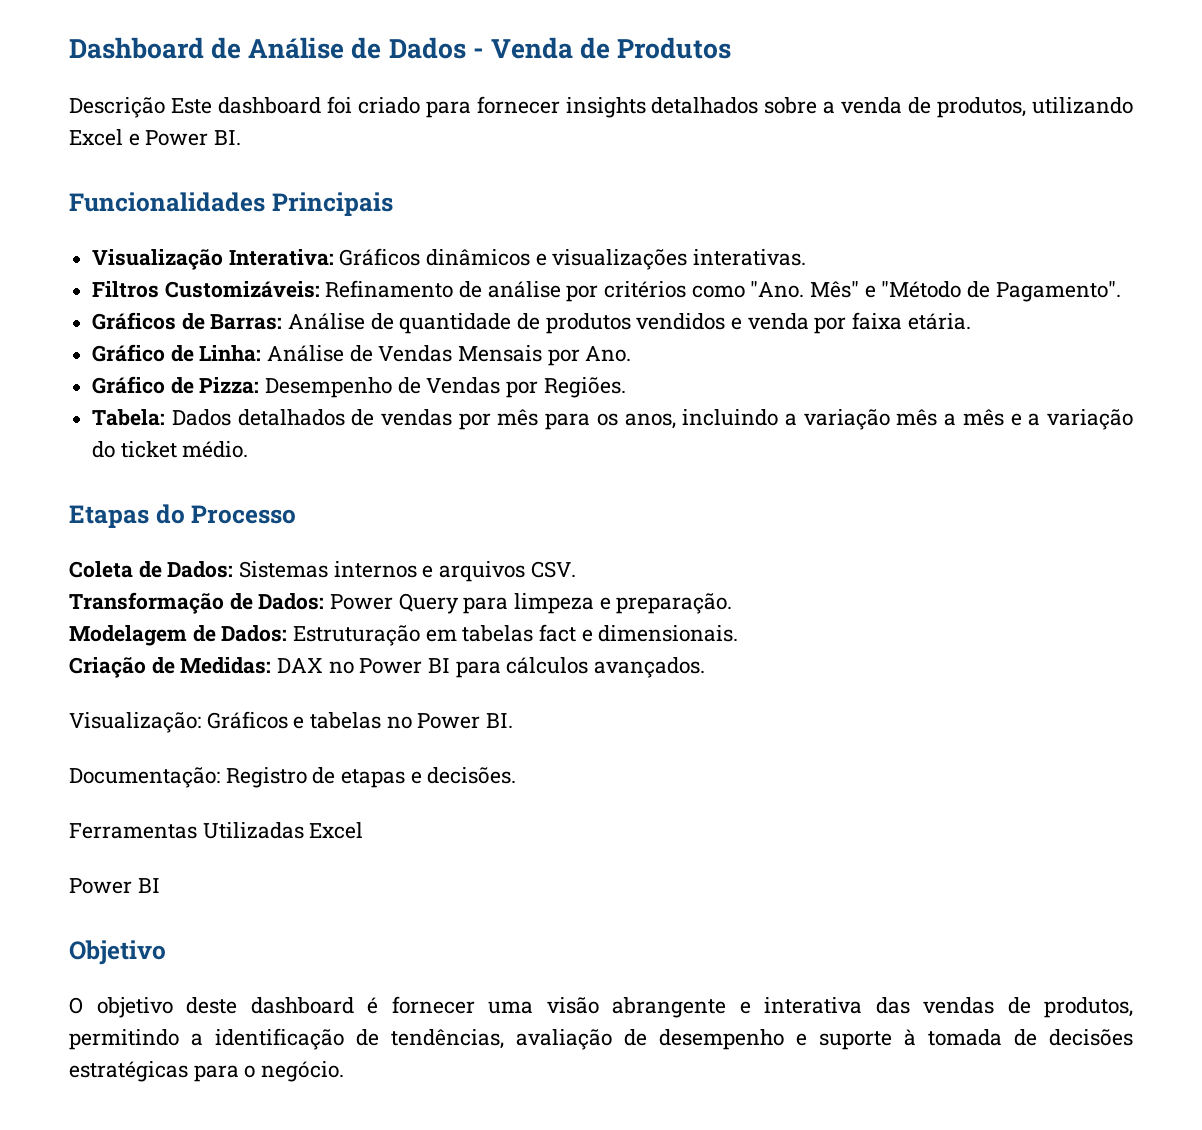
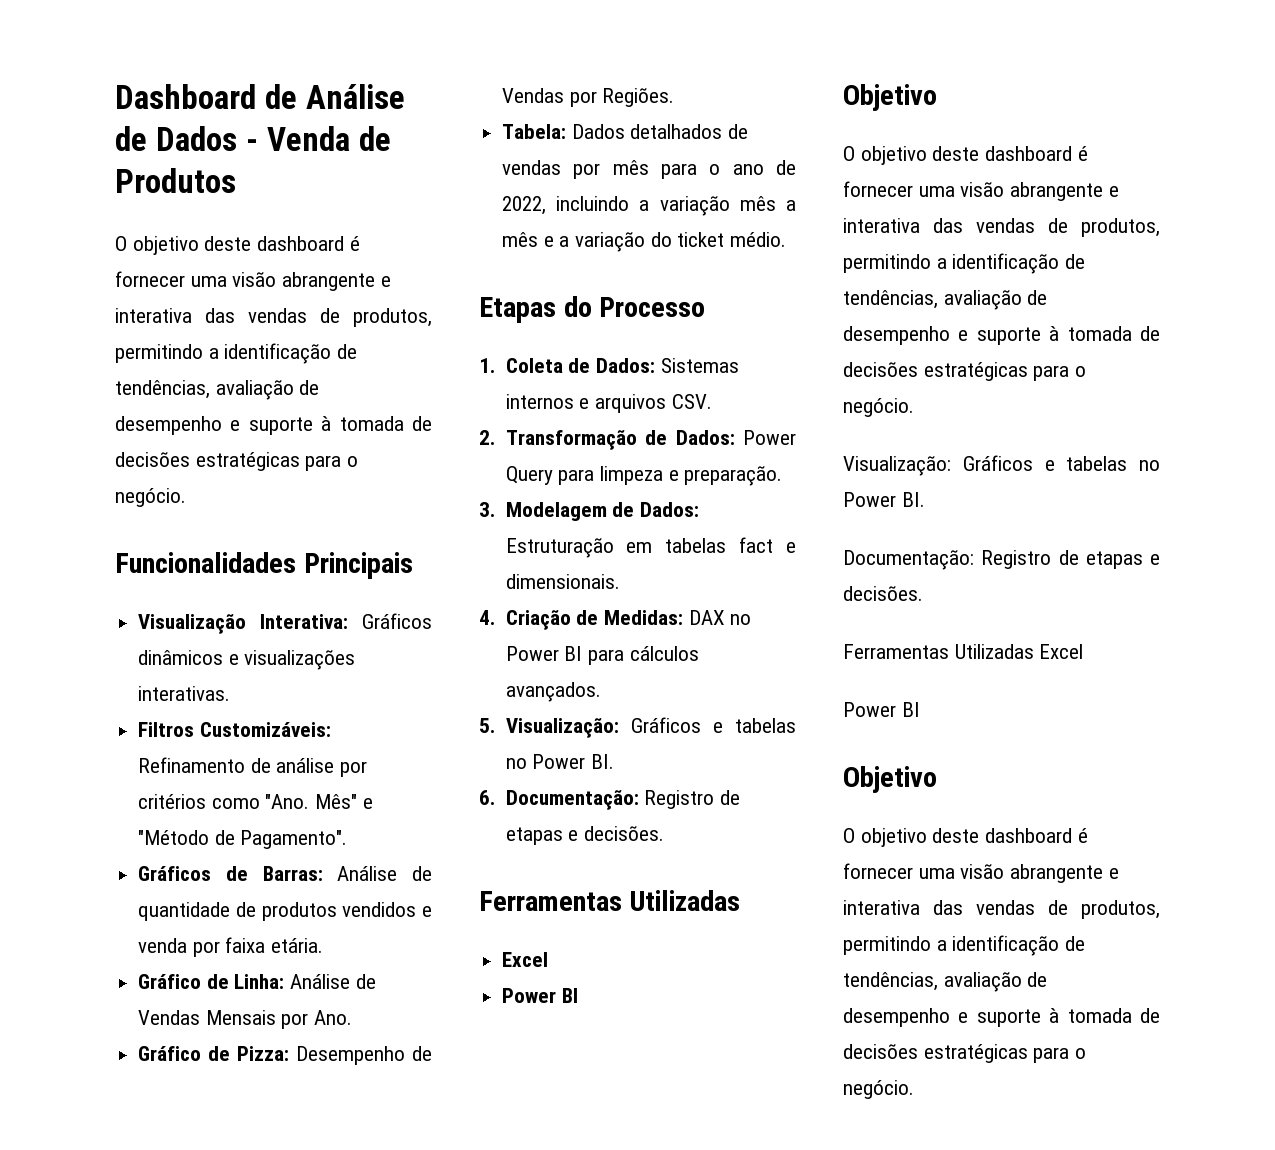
[69,96,1133,118] [69,129,242,146] Descrição Este dashboard foi criado para fornecer insights detalhados sobre a venda de produtos, utilizando Excel e Power BI. -> [115,236,360,255] [115,271,391,291] [115,308,432,327] [115,343,358,364] [115,380,320,400] [115,416,432,435] [115,452,359,471] [115,488,186,507] O objetivo deste dashboard é fornecer uma visão abrangente e interativa das vendas de produtos, permitindo a identificação de tendências, avaliação de desempenho e suporte à tomada de decisões estratégicas para o negócio.
[596,413,676,429] os anos, -> [709,160,796,175] [502,196,547,215] o ano de 2022,
(297, 514) none -> [479,358,495,373] 1.
(576, 569) none -> [479,430,495,445] 2.
(733, 603) none -> [479,502,495,517] 3.
(739, 633) none -> [479,610,495,625] 4.
(706, 667) none -> [479,717,796,738] [505,754,614,769] [479,790,740,810] [505,826,664,845] [479,890,740,911] [502,952,549,967] [502,988,578,1003] [843,84,937,111] [843,146,1088,165] [843,181,1119,201] [843,218,1160,237] [843,253,1086,274] [843,290,1048,310] [843,326,1160,345] [843,362,1087,381] [843,398,914,417] // 5. Visualização: Gráficos e tabelas no Power BI. // 6. Documentação: Registro de etapas e decisões. // Ferramentas Utilizadas // Excel // Power BI // Objetivo // O objetivo deste dashboard é fornecer uma visão abrangente e interativa das vendas de produtos, permitindo a identificação de tendências, avaliação de desempenho e suporte à tomada de decisões estratégicas para o negócio.

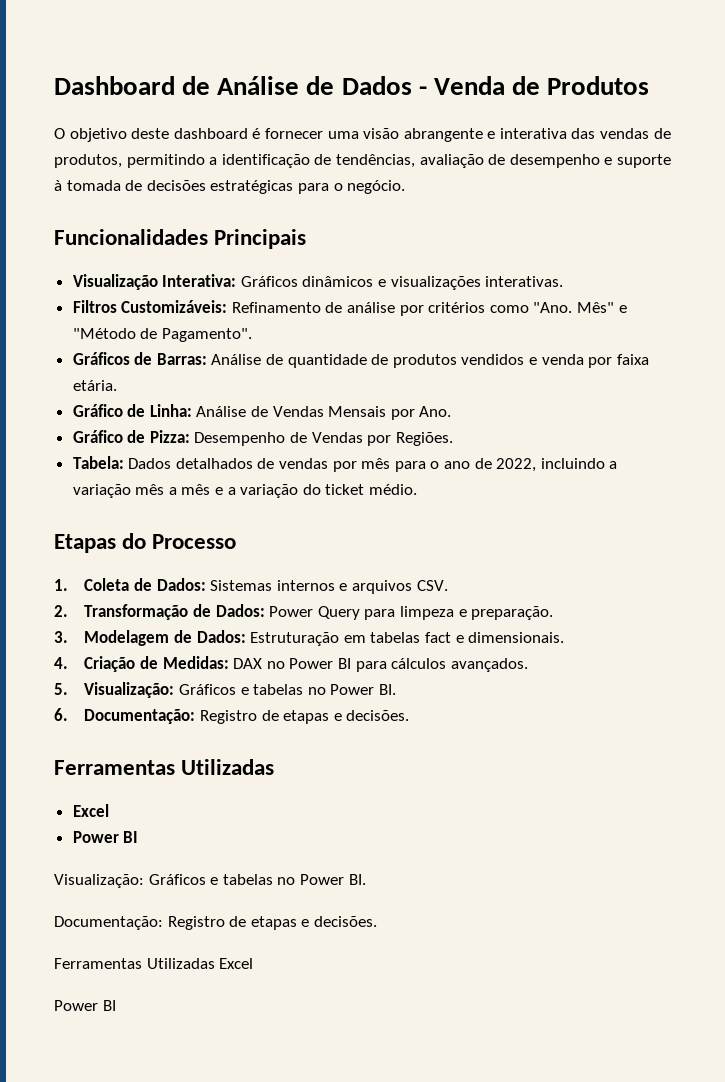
[843,84,937,111] [843,146,1088,165] [843,181,1119,201] [843,218,1160,237] [843,253,1086,274] [843,290,1048,310] [843,326,1160,345] [843,362,1087,381] [843,398,914,417] // Objetivo // O objetivo deste dashboard é fornecer uma visão abrangente e interativa das vendas de produtos, permitindo a identificação de tendências, avaliação de desempenho e suporte à tomada de decisões estratégicas para o negócio. -> (139, 837) none
[843,766,937,793] [843,828,1088,847] [843,863,1119,883] [843,900,1160,919] [843,935,1086,956] [843,972,1048,992] [843,1008,1160,1027] [843,1044,1087,1063] [843,1080,914,1099] // Objetivo // O objetivo deste dashboard é fornecer uma visão abrangente e interativa das vendas de produtos, permitindo a identificação de tendências, avaliação de desempenho e suporte à tomada de decisões estratégicas para o negócio. -> (116, 1005) none

